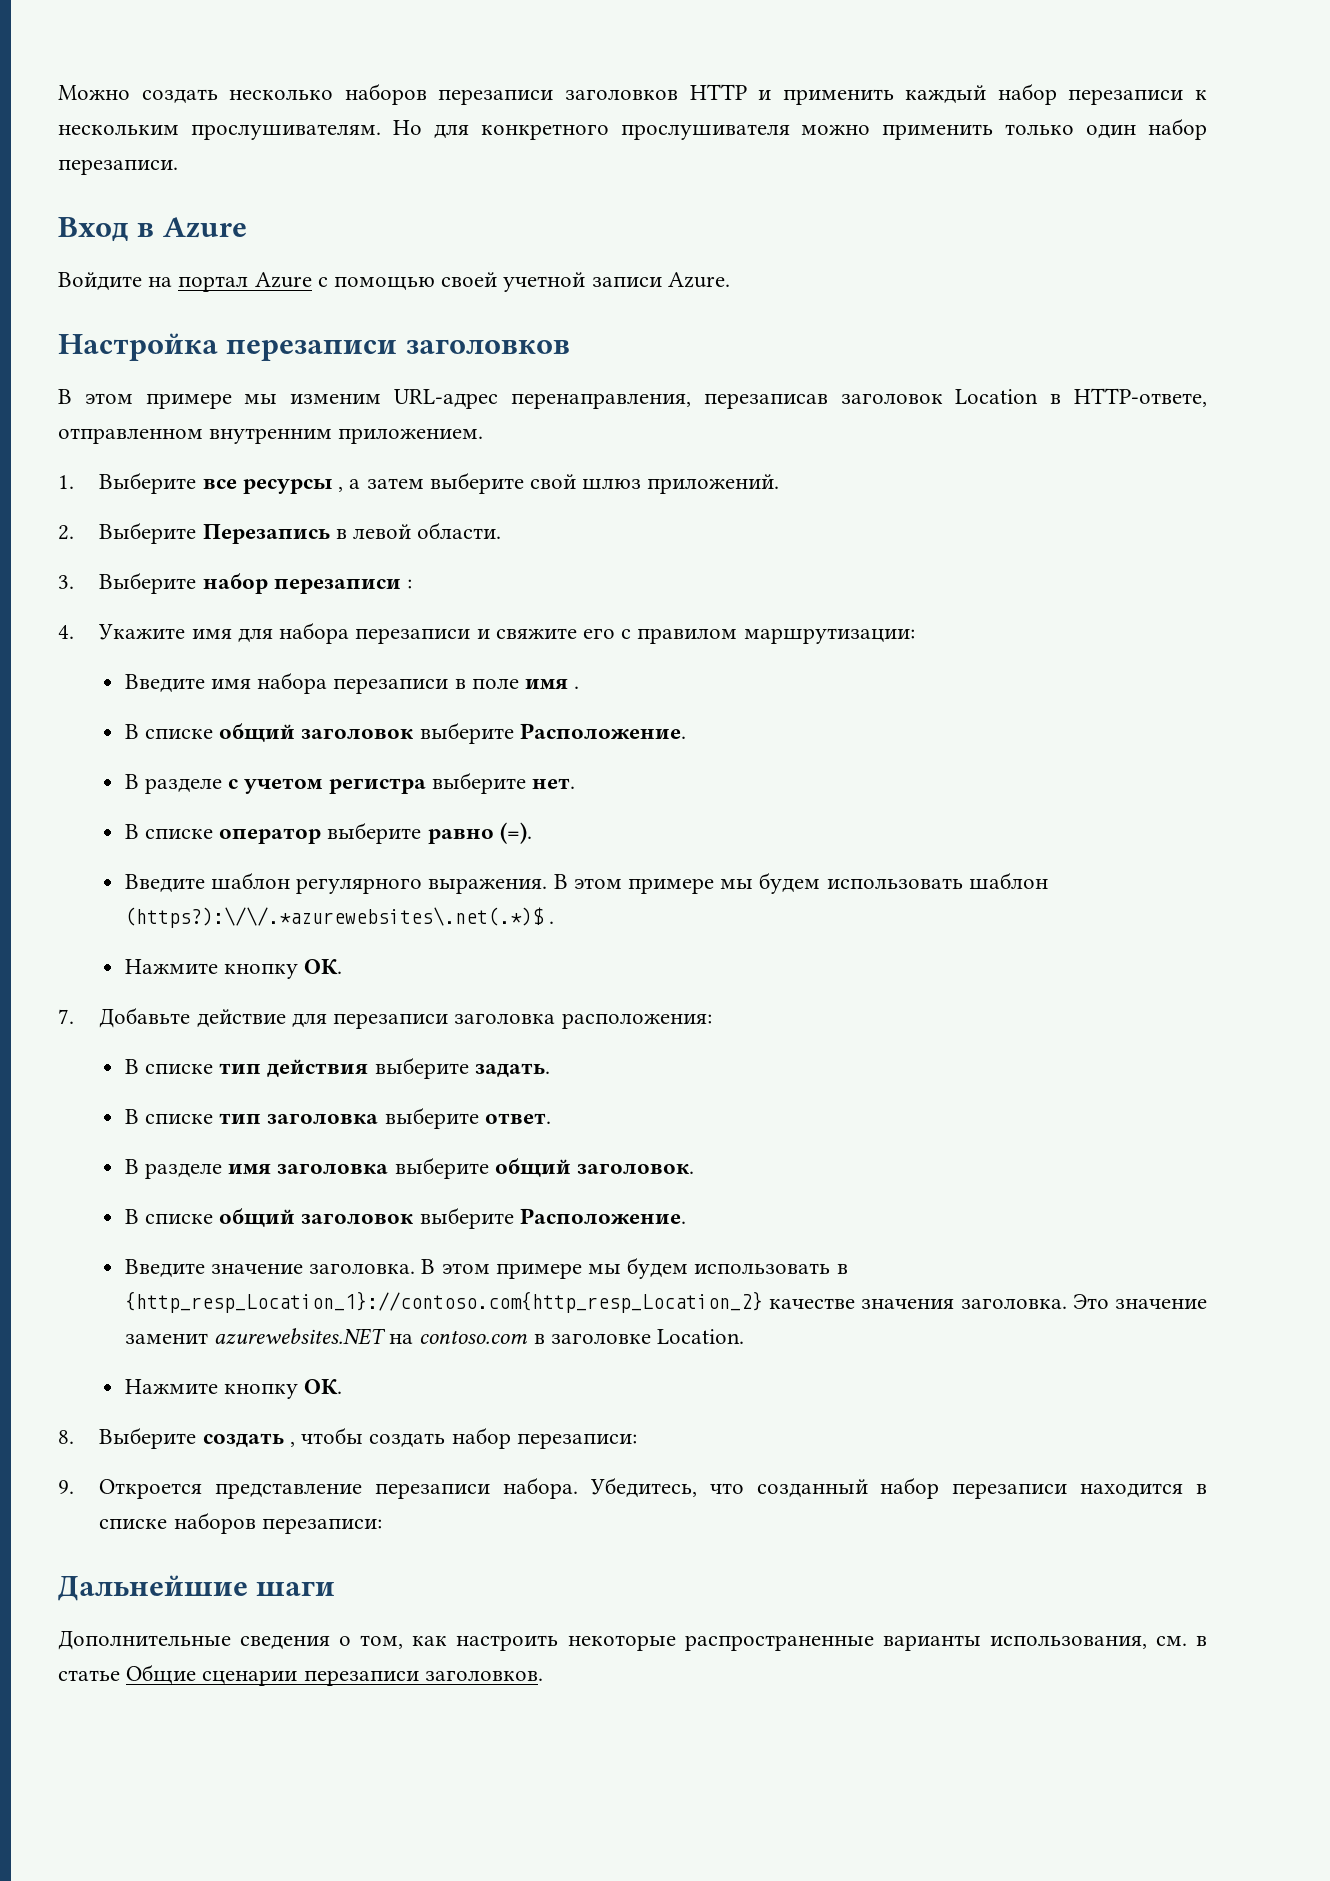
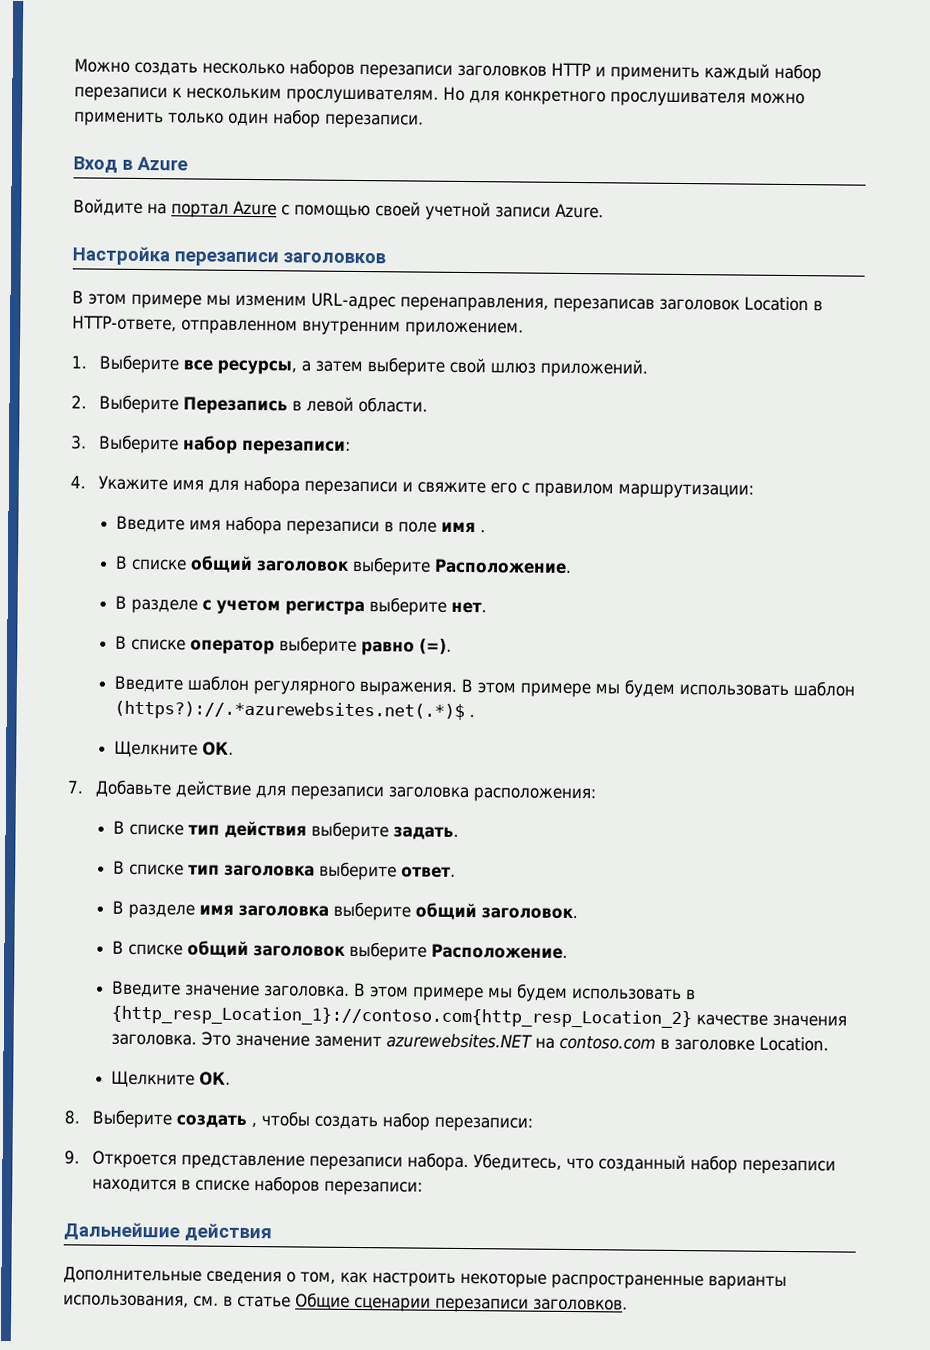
[242,479,344,494] ресурсы , -> [216,359,297,375] ресурсы,
[273,578,413,594] перезаписи : -> [241,439,351,455] перезаписи:
[124,907,554,928] [124,959,298,979] (https?):\/\/.*azurewebsites\.net(.*)$ . // Нажмите кнопку -> [113,700,475,721] [113,740,198,758] (https?)://.*azurewebsites.net(.*)$ . // Щелкните
[124,1379,298,1399] Нажмите кнопку -> [110,1070,195,1088] Щелкните
[256,1581,336,1596] шаги -> [184,1223,272,1242] действия

